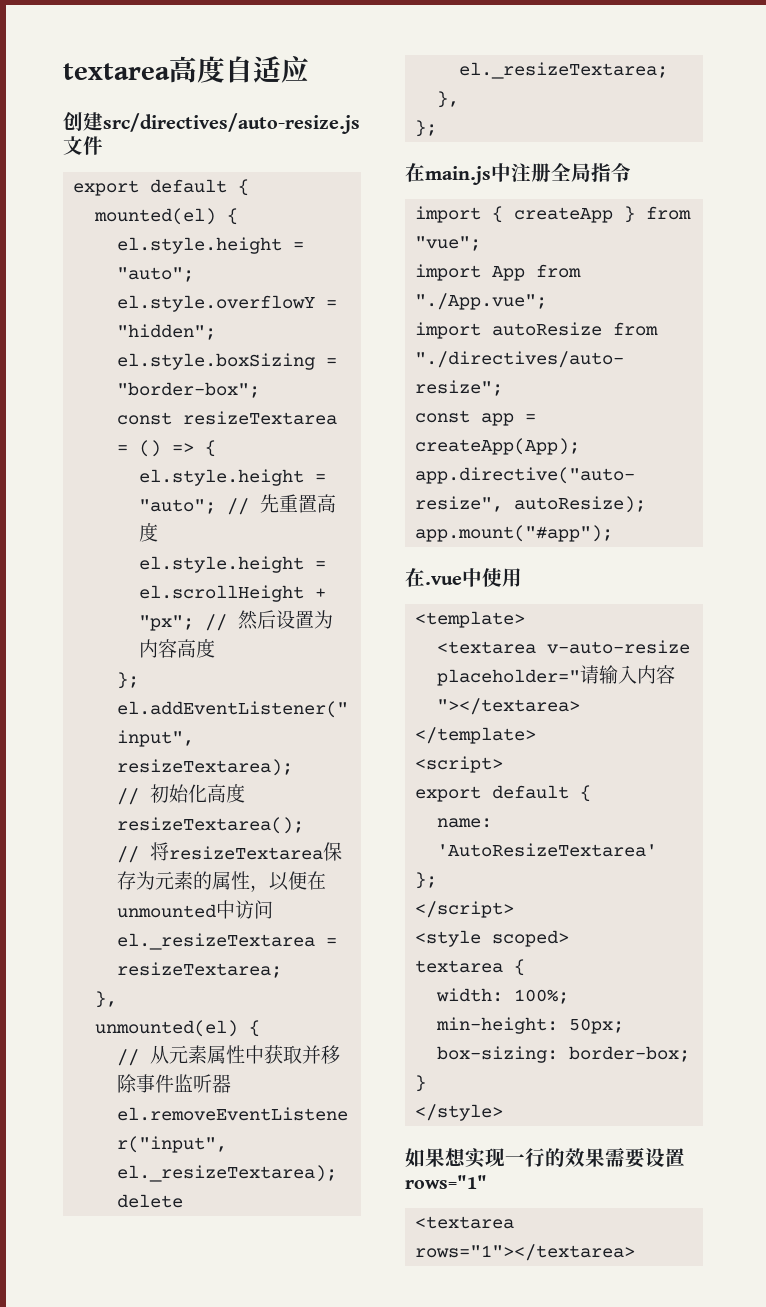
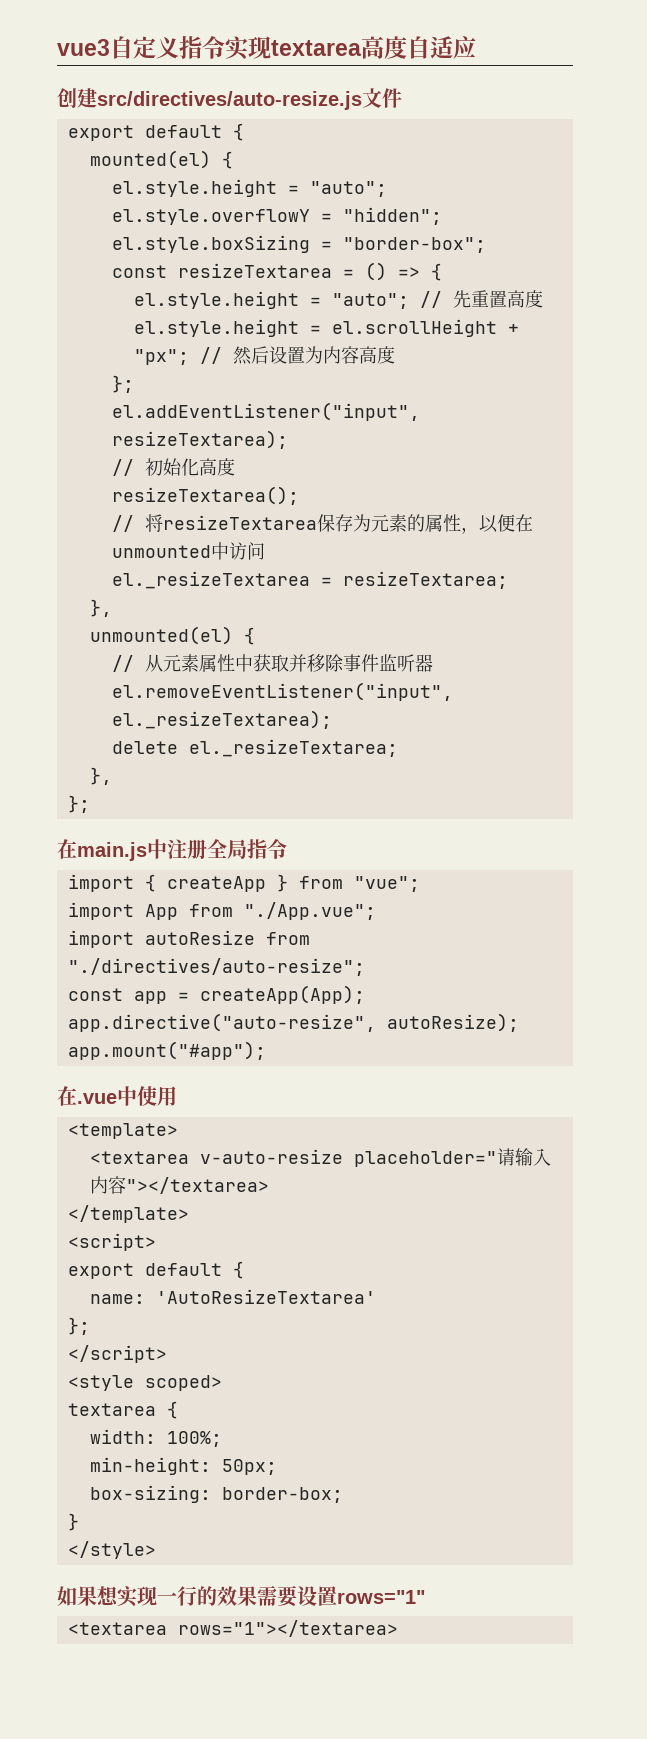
(63, 71) none -> [57,36,271,60] vue3自定义指令实现

